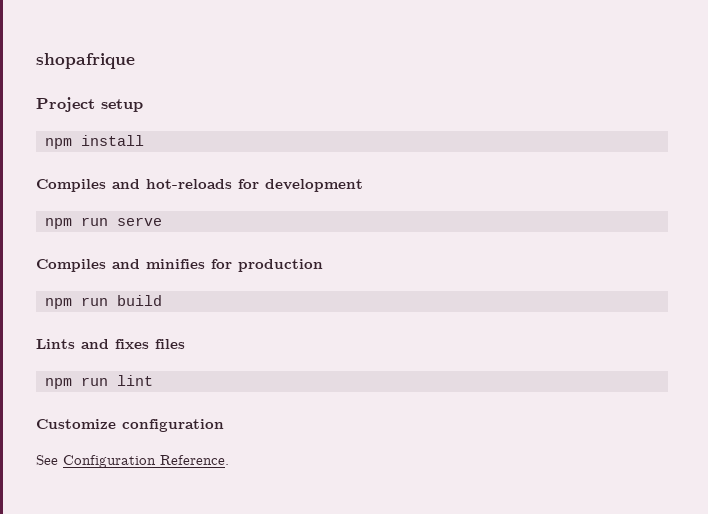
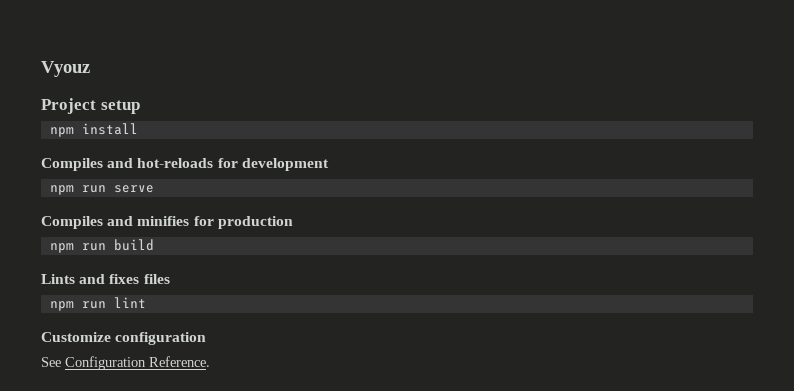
[36,53,135,69] shopafrique -> [41,61,90,77] Vyouz

